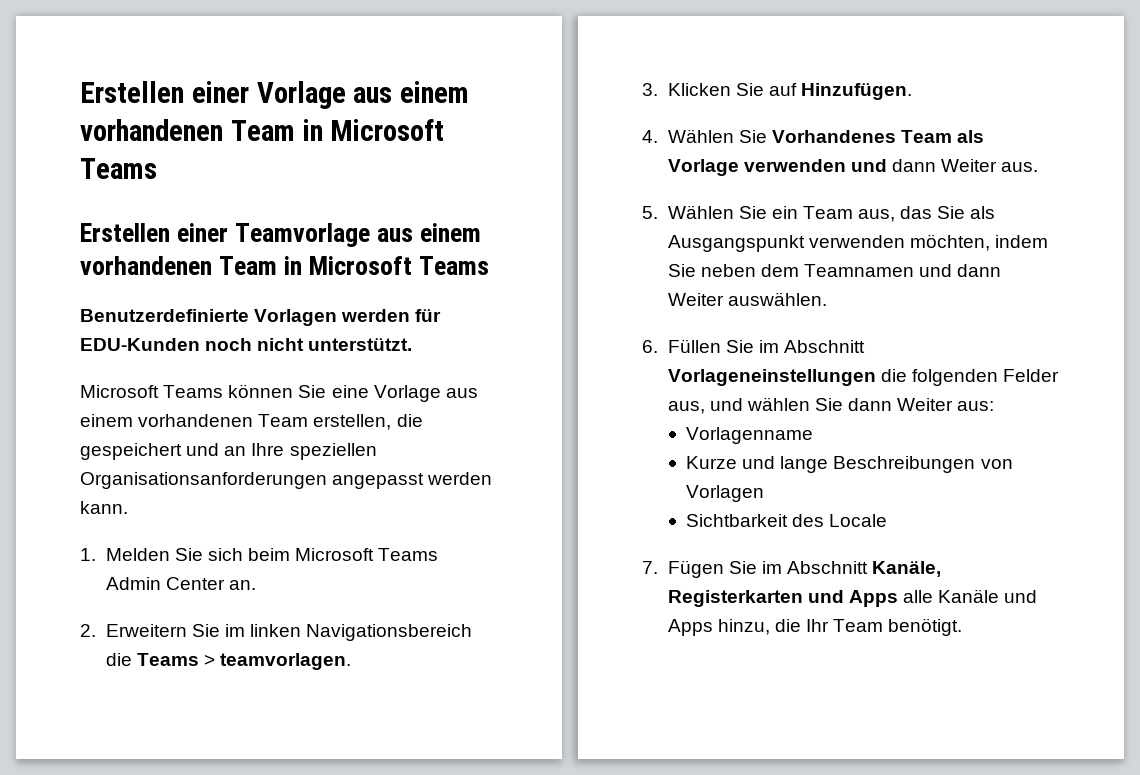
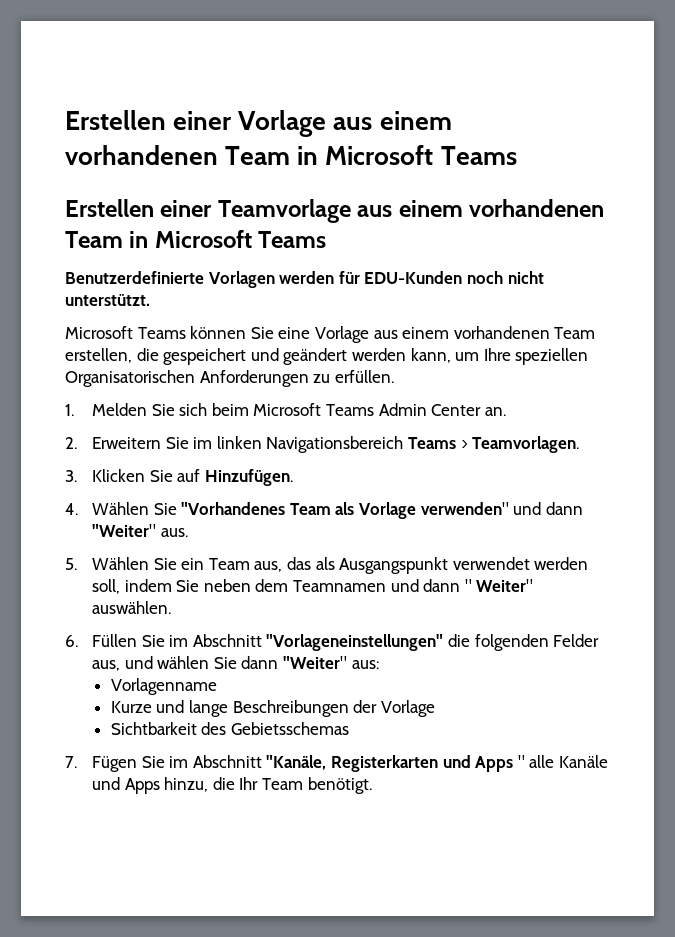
[224,443,377,460] [80,472,493,489] [80,501,128,514] an Ihre speziellen Organisationsanforderungen angepasst werden kann. -> [283,348,589,365] [65,370,394,387] geändert werden kann, um Ihre speziellen Organisatorischen Anforderungen zu erfüllen.
[105,653,132,666] die -> (404, 444) none
[219,653,351,670] teamvorlagen. -> [472,436,580,453] Teamvorlagen.
[771,130,896,143] Vorhandenes -> [181,502,286,515] "Vorhandenes
[743,159,998,172] verwenden und dann Weiter -> [420,502,583,515] [92,524,157,537] verwenden" und dann "Weiter"
[937,206,966,219] Sie -> (312, 563) none
[808,234,990,251] verwenden möchten, -> [452,557,589,570] [92,579,121,594] verwendet werden soll,
[667,293,724,306] Weiter -> [464,579,534,592] " Weiter"
[667,369,876,386] Vorlageneinstellungen -> [266,634,444,651] "Vorlageneinstellungen"
[897,398,954,411] Weiter -> [283,656,348,669] "Weiter"
[980,459,1013,469] [686,485,765,502] von Vorlagen -> [353,700,435,717] der Vorlage
[829,514,888,527] Locale -> [230,722,349,735] Gebietsschemas
[872,561,942,577] Kanäle, -> [266,755,327,770] "Kanäle,
(898, 598) none -> [517,755,525,768] "

